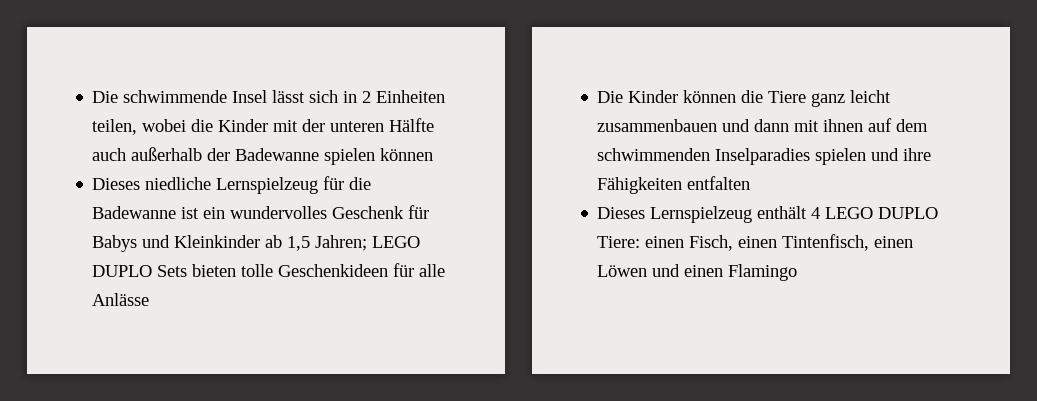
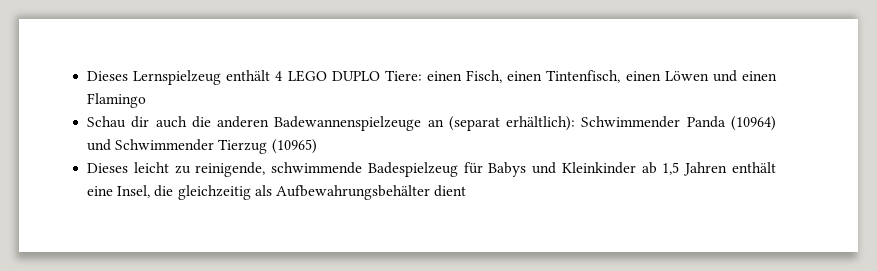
[92,90,446,103] [92,118,435,135] [92,147,434,165] [92,176,372,194] [92,205,430,219] [92,235,421,252] [92,263,446,277] [92,293,150,306] [597,90,892,107] [597,118,929,132] [597,148,932,165] [597,176,751,194] Die schwimmende Insel lässt sich in 2 Einheiten teilen, wobei die Kinder mit der unteren Hälfte auch außerhalb der Badewanne spielen können // Dieses niedliche Lernspielzeug für die Badewanne ist ein wundervolles Geschenk für Babys und Kleinkinder ab 1,5 Jahren; LEGO DUPLO Sets bieten tolle Geschenkideen für alle Anlässe // Die Kinder können die Tiere ganz leicht zusammenbauen und dann mit ihnen auf dem schwimmenden Inselparadies spielen und ihre Fähigkeiten entfalten // -> (87, 76) none
(798, 272) none -> [87,116,776,131] [87,139,317,154] [87,162,776,177] [87,185,467,200] // Schau dir auch die anderen Badewannenspielzeuge an (separat erhältlich): Schwimmender Panda (10964) und Schwimmender Tierzug (10965) // Dieses leicht zu reinigende, schwimmende Badespielzeug für Babys und Kleinkinder ab 1,5 Jahren enthält eine Insel, die gleichzeitig als Aufbewahrungsbehälter dient

